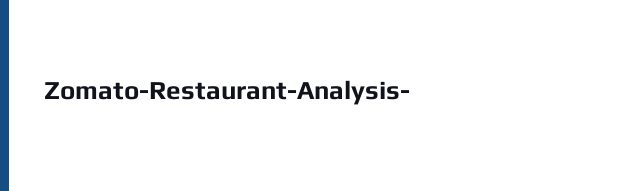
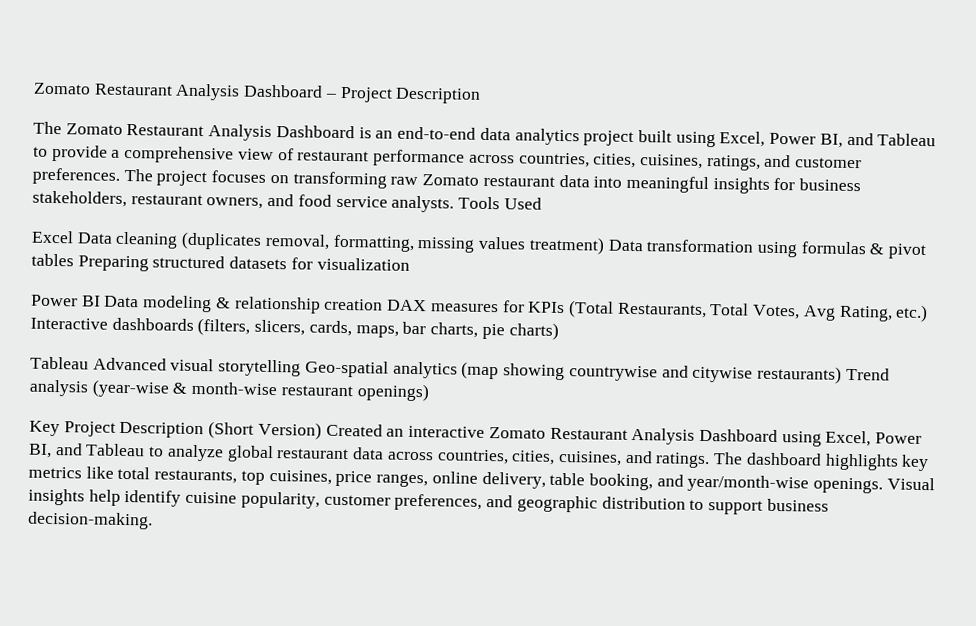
[44,80,410,105] Zomato-Restaurant-Analysis- -> [33,82,482,104] [33,121,937,148] [33,144,863,171] [32,167,862,194] [32,190,542,213] [31,230,927,260] [31,253,410,272] [31,294,929,323] [30,317,559,340] [30,356,890,384] [29,379,430,402] [29,420,923,447] [28,443,930,472] [28,466,935,494] [28,488,829,515] [27,511,153,530] Zomato Restaurant Analysis Dashboard – Project Description // The Zomato Restaurant Analysis Dashboard is an end-to-end data analytics project built using Excel, Power BI, and Tableau to provide a comprehensive view of restaurant performance across countries, cities, cuisines, ratings, and customer preferences. The project focuses on transforming raw Zomato restaurant data into meaningful insights for business stakeholders, restaurant owners, and food service analysts. Tools Used // Excel Data cleaning (duplicates removal, formatting, missing values treatment) Data transformation using formulas & pivot tables Preparing structured datasets for visualization // Power BI Data modeling & relationship creation DAX measures for KPIs (Total Restaurants, Total Votes, Avg Rating, etc.) Interactive dashboards (filters, slicers, cards, maps, bar charts, pie charts) // Tableau Advanced visual storytelling Geo-spatial analytics (map showing countrywise and citywise restaurants) Trend analysis (year-wise & month-wise restaurant openings) // Key Project Description (Short Version) Created an interactive Zomato Restaurant Analysis Dashboard using Excel, Power BI, and Tableau to analyze global restaurant data across countries, cities, cuisines, and ratings. The dashboard highlights key metrics like total restaurants, top cuisines, price ranges, online delivery, table booking, and year/month-wise openings. Visual insights help identify cuisine popularity, customer preferences, and geographic distribution to support business decision-making.

